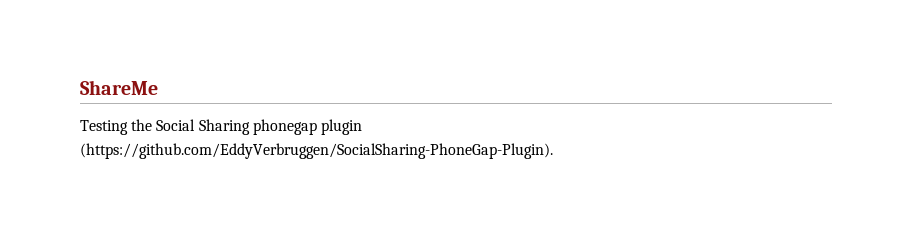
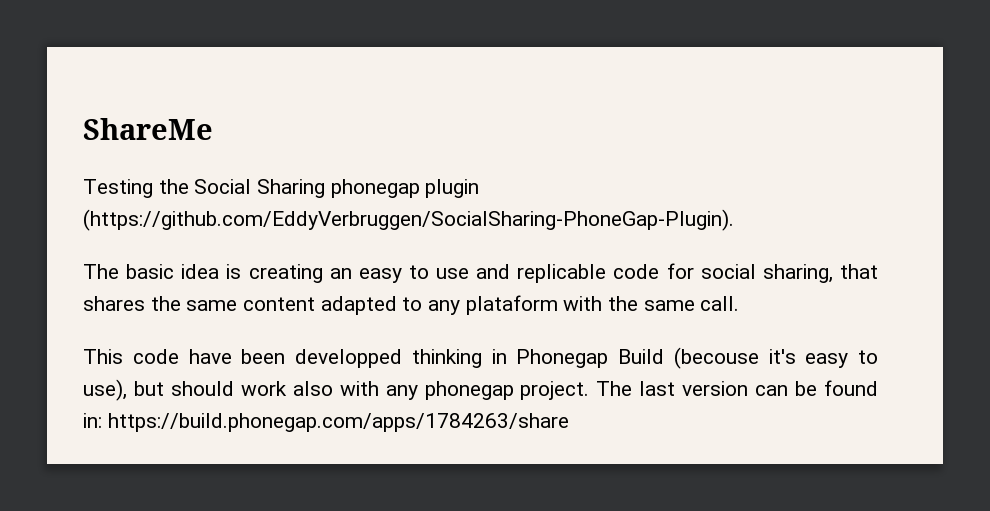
(553, 151) none -> [83,263,878,283] [83,295,740,315] [83,347,878,369] [83,379,879,401] [83,413,569,432] // The basic idea is creating an easy to use and replicable code for social sharing, that shares the same content adapted to any plataform with the same call. // This code have been developped thinking in Phonegap Build (becouse it's easy to use), but should work also with any phonegap project. The last version can be found in: https://build.phonegap.com/apps/1784263/share

